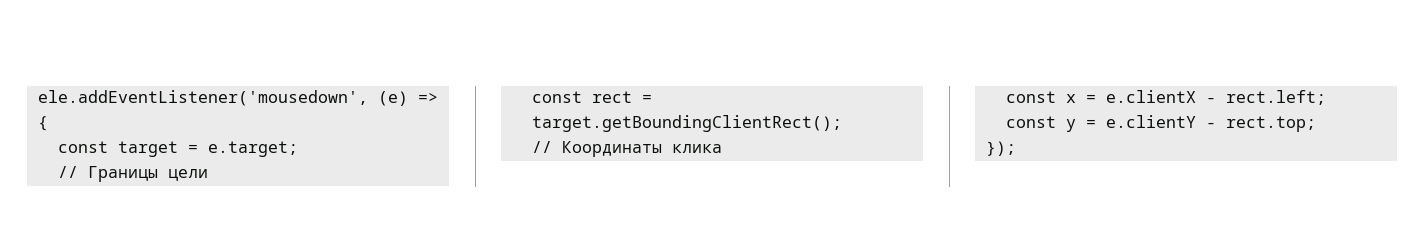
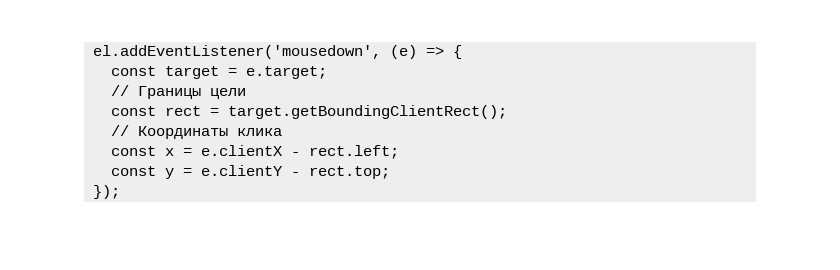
[37,90,368,106] ele.addEventListener('mousedown', -> [93,45,382,59] el.addEventListener('mousedown',

